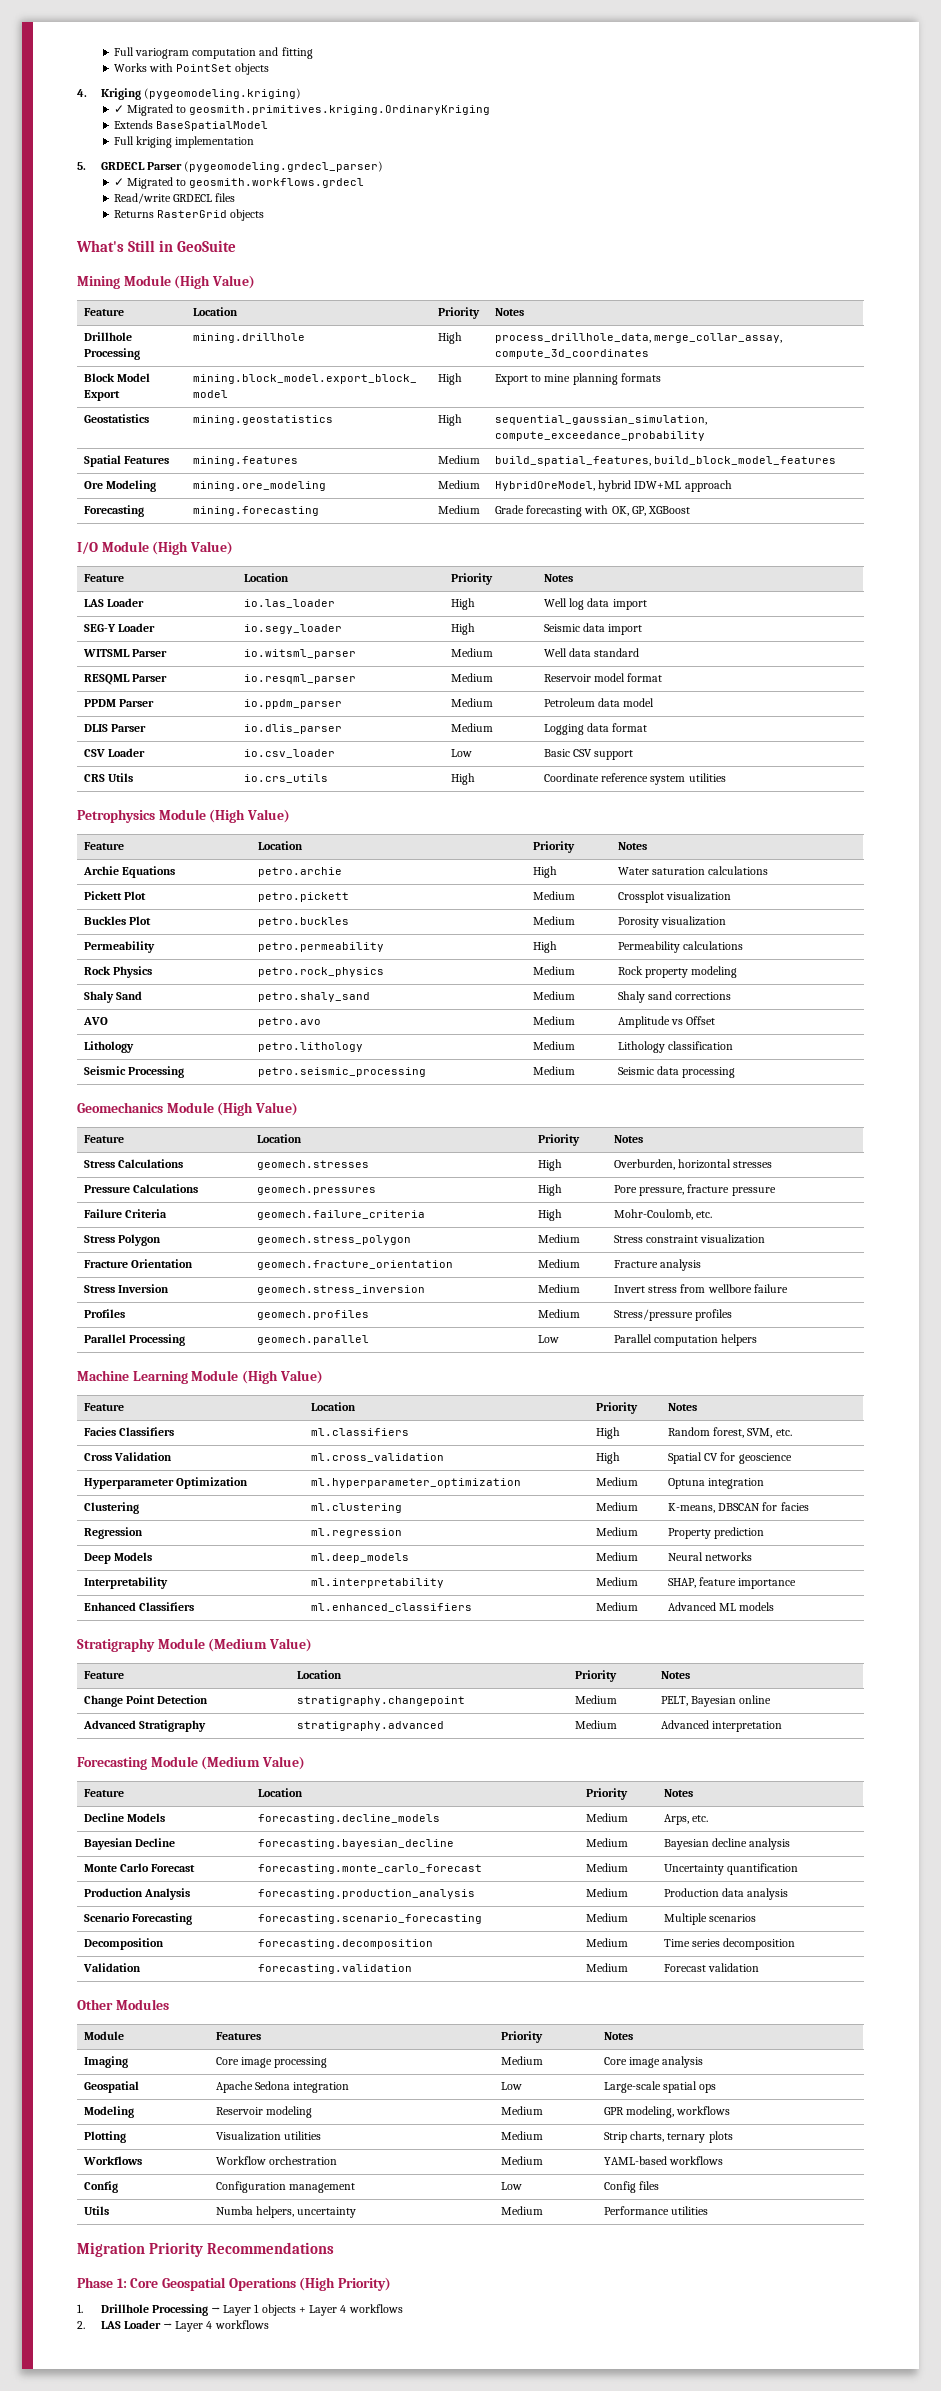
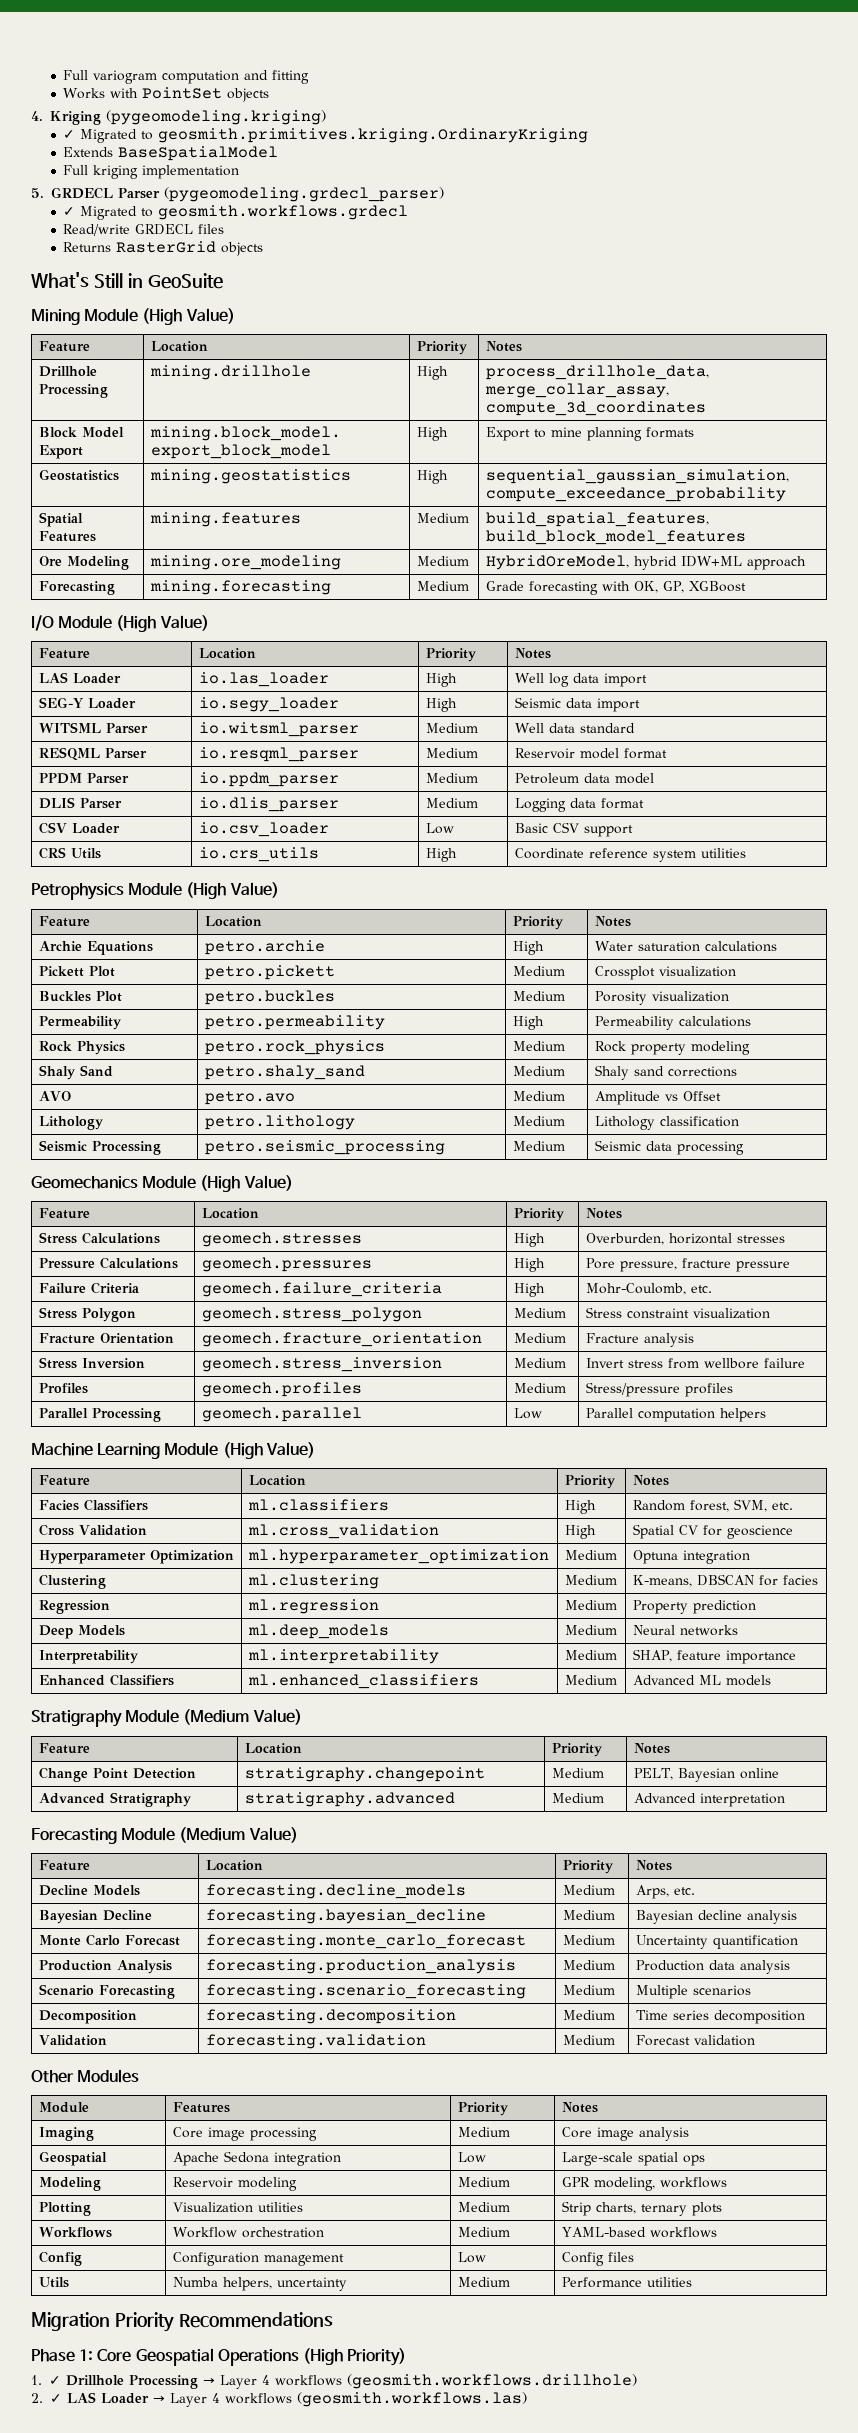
(83, 2308) none -> [49,2376,61,2385] ✓
[254,2304,403,2316] 1 objects + Layer 4 workflows -> [262,2374,637,2389] 4 workflows (geosmith.workflows.drillhole)
(85, 2325) none -> [50,2394,62,2403] ✓
(269, 2324) none -> [297,2392,527,2407] (geosmith.workflows.las)

